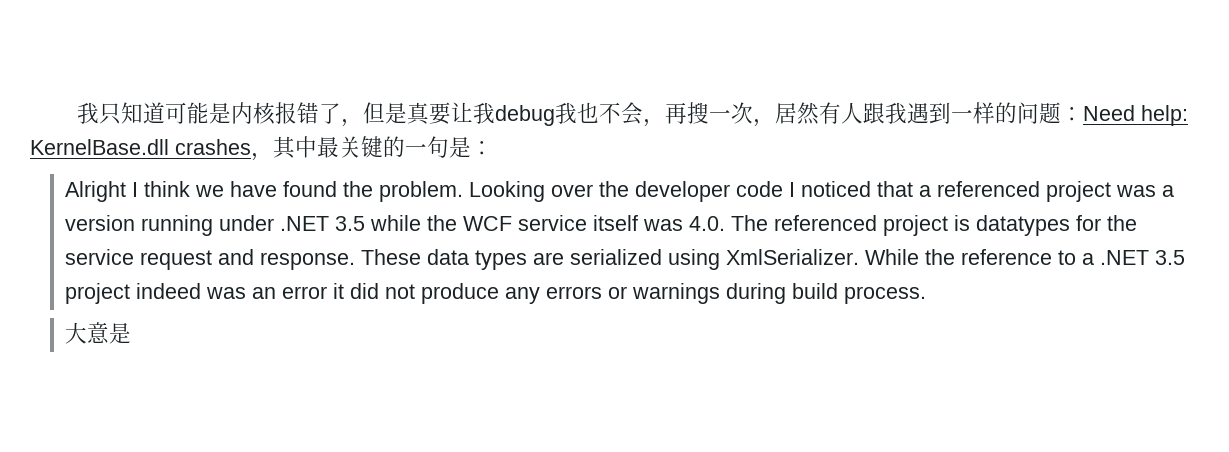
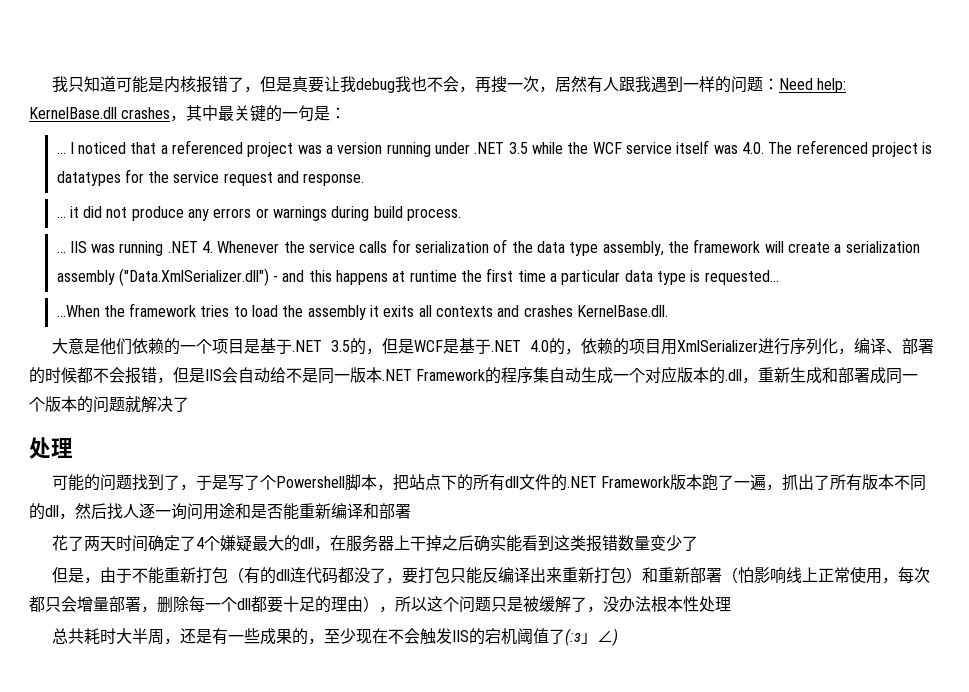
[65,181,784,202] Alright I think we have found the problem. Looking over the developer code -> [56,152,66,154] ...
[361,249,1186,270] [65,283,328,304] These data types are serialized using XmlSerializer. While the reference to a .NET 3.5 project indeed was an error -> [56,216,66,218] // ...
[65,322,132,344] 大意是 -> [56,239,920,256] [56,268,779,286] [56,303,668,320] [51,338,934,355] [29,366,919,384] [29,396,189,413] [29,437,73,459] [51,474,927,491] [29,503,411,520] [51,535,698,552] [51,567,930,584] [29,596,731,613] [51,628,618,646] ... IIS was running .NET 4. Whenever the service calls for serialization of the data type assembly, the framework will create a serialization assembly ("Data.XmlSerializer.dll") - and this happens at runtime the first time a particular data type is requested... // ...When the framework tries to load the assembly it exits all contexts and crashes KernelBase.dll. // 大意是他们依赖的一个项目是基于.NET 3.5的，但是WCF是基于.NET 4.0的，依赖的项目用XmlSerializer进行序列化，编译、部署的时候都不会报错，但是IIS会自动给不是同一版本.NET Framework的程序集自动生成一个对应版本的.dll，重新生成和部署成同一个版本的问题就解决了 // 处理 // 可能的问题找到了，于是写了个Powershell脚本，把站点下的所有dll文件的.NET Framework版本跑了一遍，抓出了所有版本不同的dll，然后找人逐一询问用途和是否能重新编译和部署 // 花了两天时间确定了4个嫌疑最大的dll，在服务器上干掉之后确实能看到这类报错数量变少了 // 但是，由于不能重新打包（有的dll连代码都没了，要打包只能反编译出来重新打包）和重新部署（怕影响线上正常使用，每次都只会增量部署，删除每一个dll都要十足的理由），所以这个问题只是被缓解了，没办法根本性处理 // 总共耗时大半周，还是有一些成果的，至少现在不会触发IIS的宕机阈值了(:з」∠)

